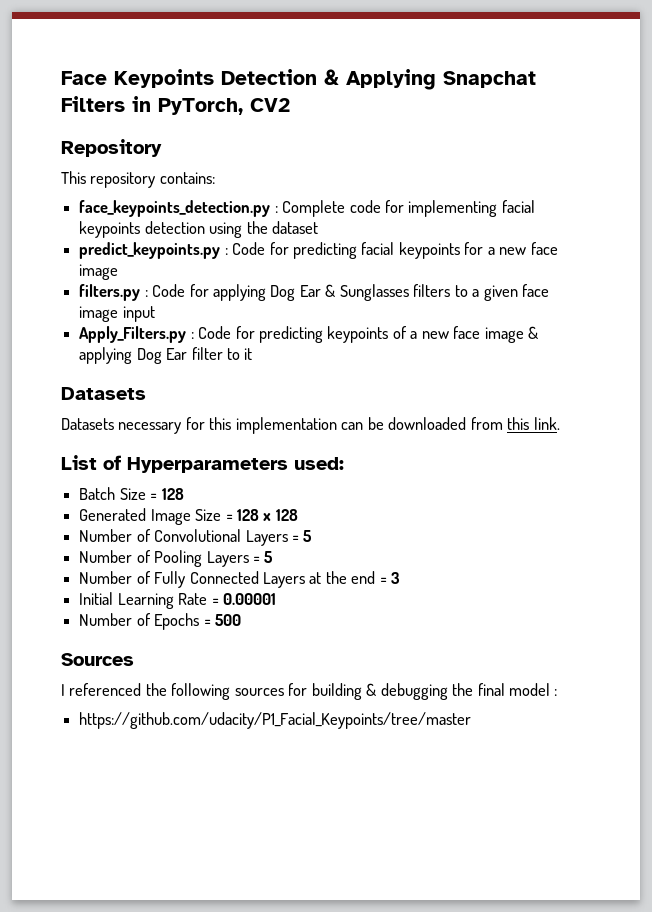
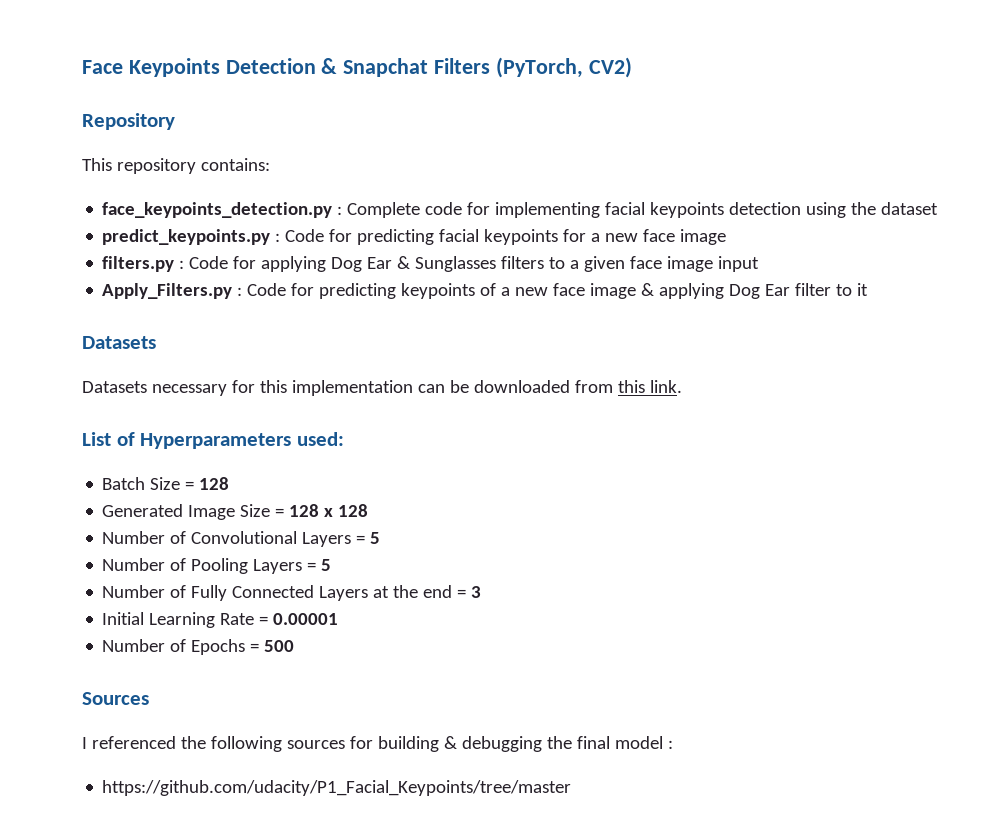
[346,69,436,90] Applying -> (338, 66) none
[132,96,290,115] in PyTorch, CV2 -> [495,57,632,78] (PyTorch, CV2)

